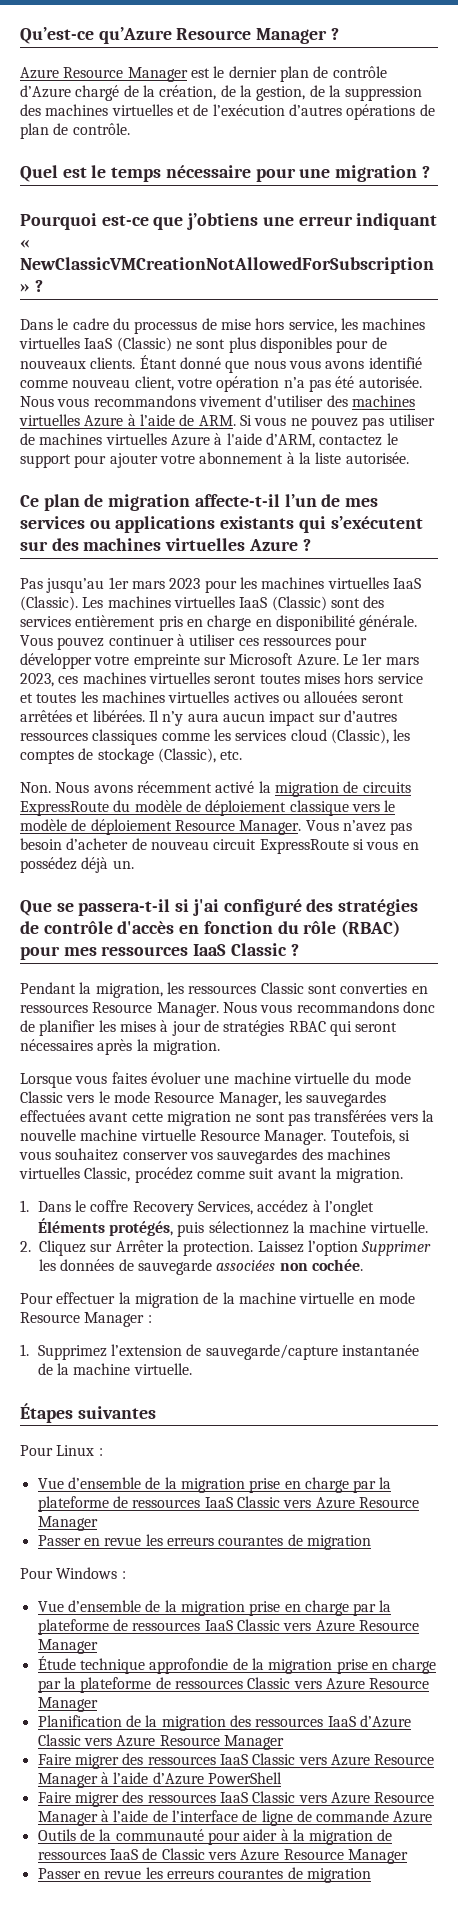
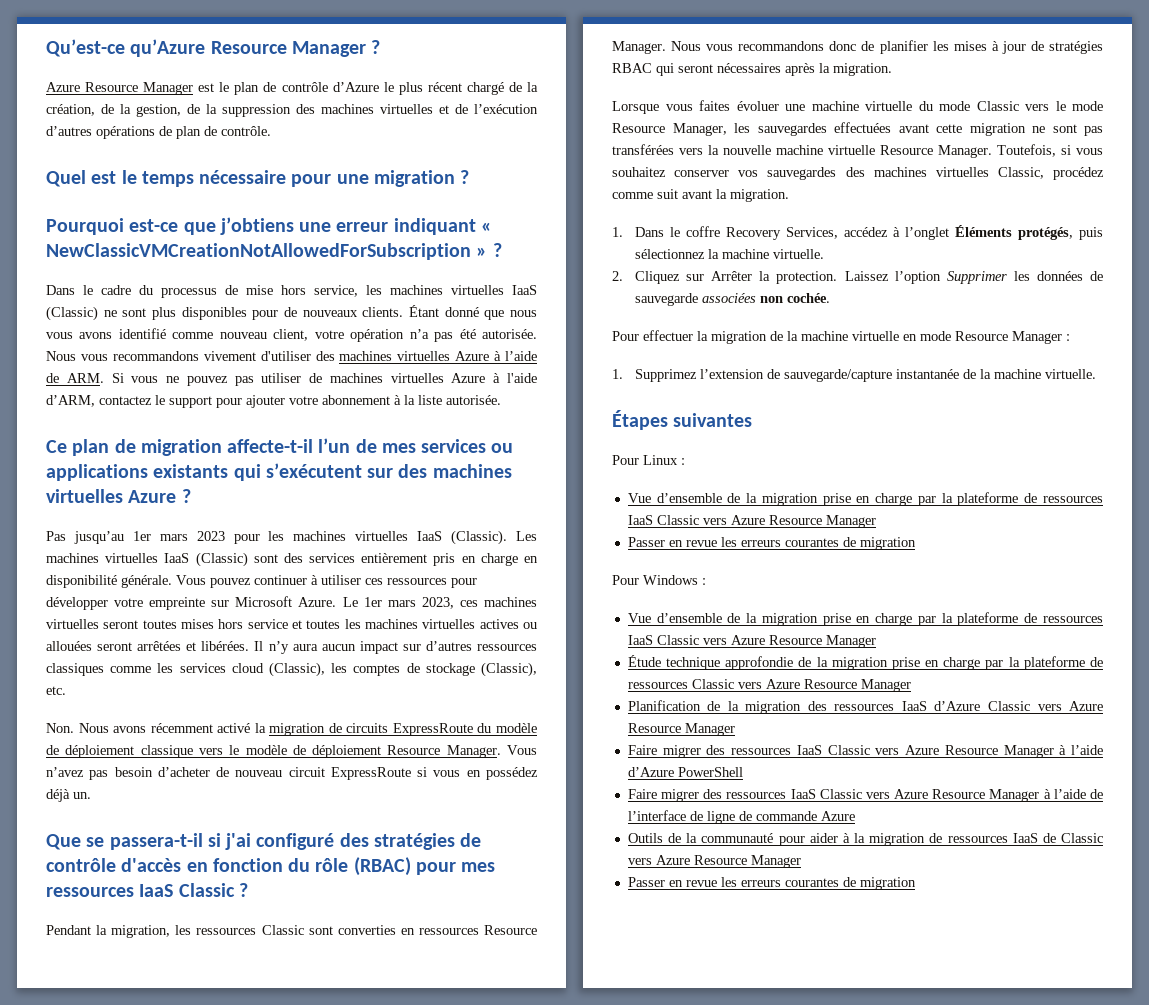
[228,66,277,78] dernier -> (230, 87) none
(71, 91) none -> [383,82,462,95] le plus récent

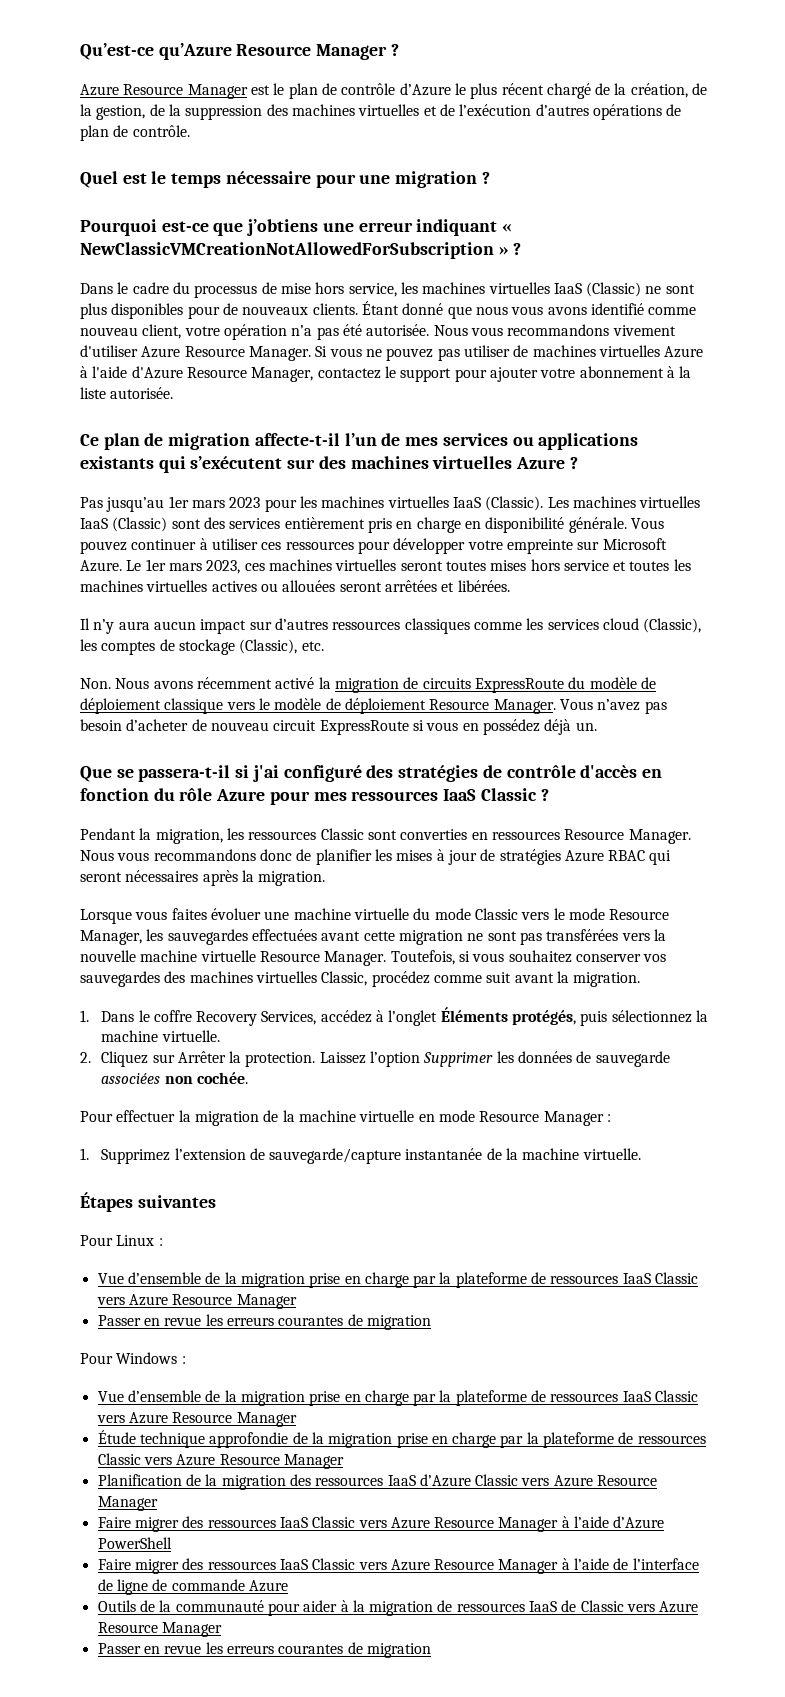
[315,351,537,361] [46,373,104,383] des machines virtuelles Azure à l’aide de ARM. -> [141,346,311,361] Azure Resource Manager.
[46,395,95,407] d’ARM, -> [131,366,314,382] d'Azure Resource Manager,
(250, 646) none -> (510, 586) //
[353,857,411,876] (RBAC) -> [216,789,266,801] Azure
(1103, 47) none -> [564,850,604,862] Azure

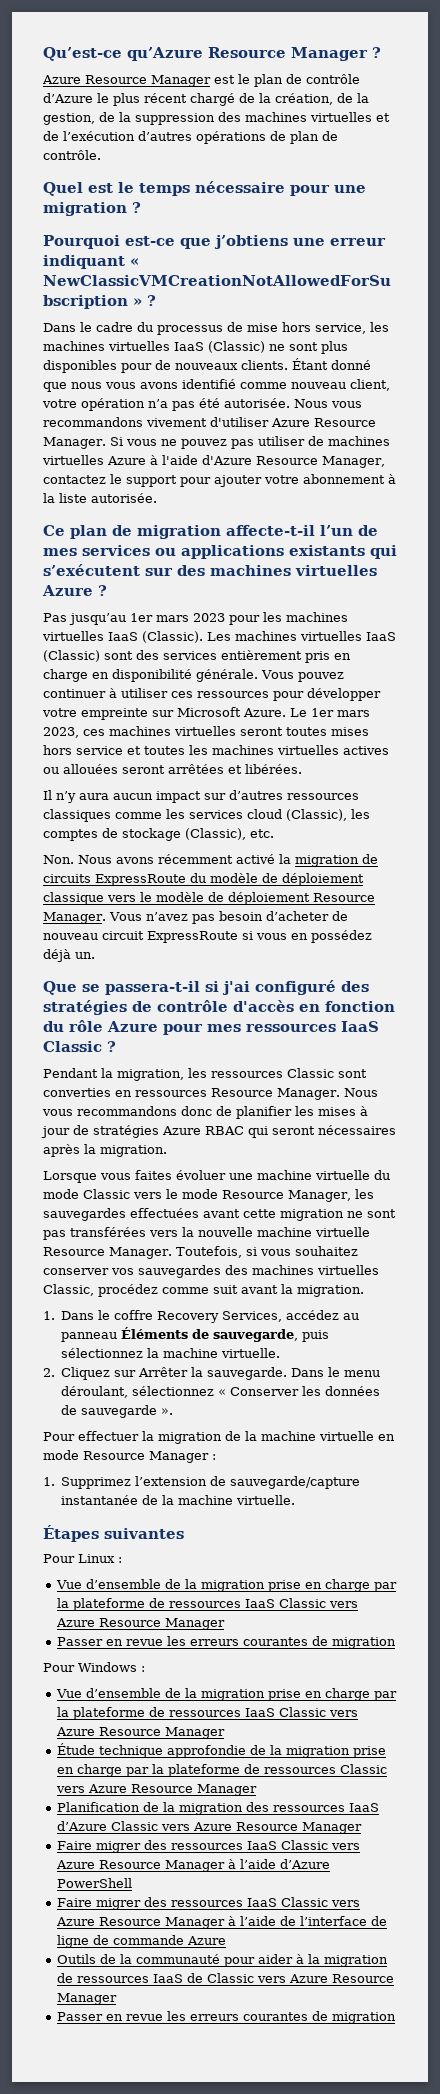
[376,1007,577,1026] à l’onglet Éléments protégés, -> [343,1313,360,1320] [61,1327,299,1342] au panneau Éléments de sauvegarde,
[245,1051,494,1067] protection. Laissez l’option Supprimer -> [207,1367,381,1380] [61,1386,300,1398] sauvegarde. Dans le menu déroulant, sélectionnez « Conserver
[101,1072,248,1084] associées non cochée. -> [161,1408,174,1415] ».

